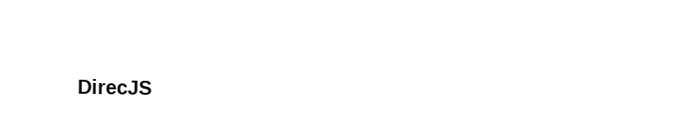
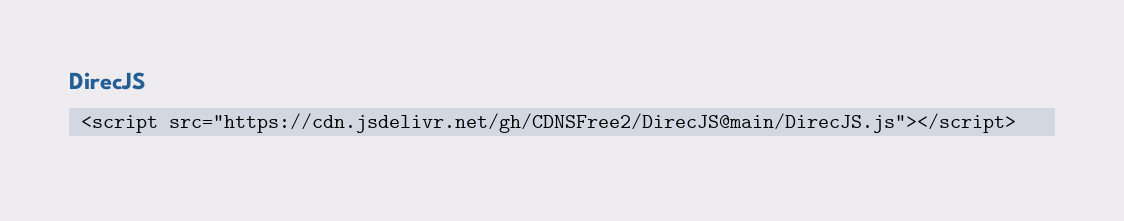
(152, 86) none -> [80,113,1016,133] // <script src="https://cdn.jsdelivr.net/gh/CDNSFree2/DirecJS@main/DirecJS.js"></script>

